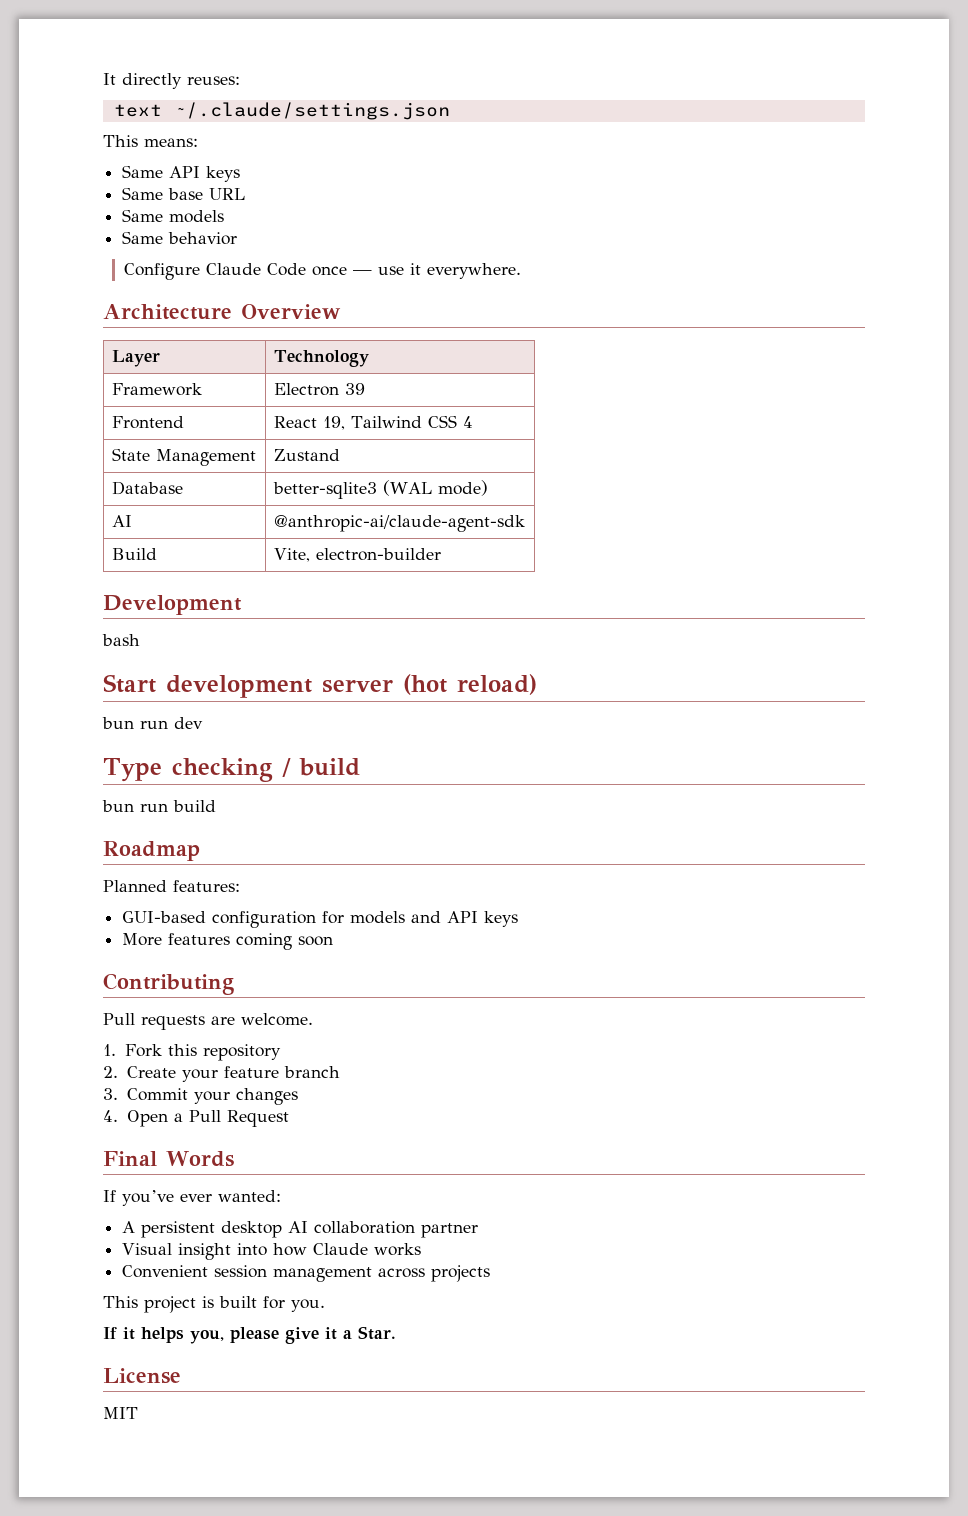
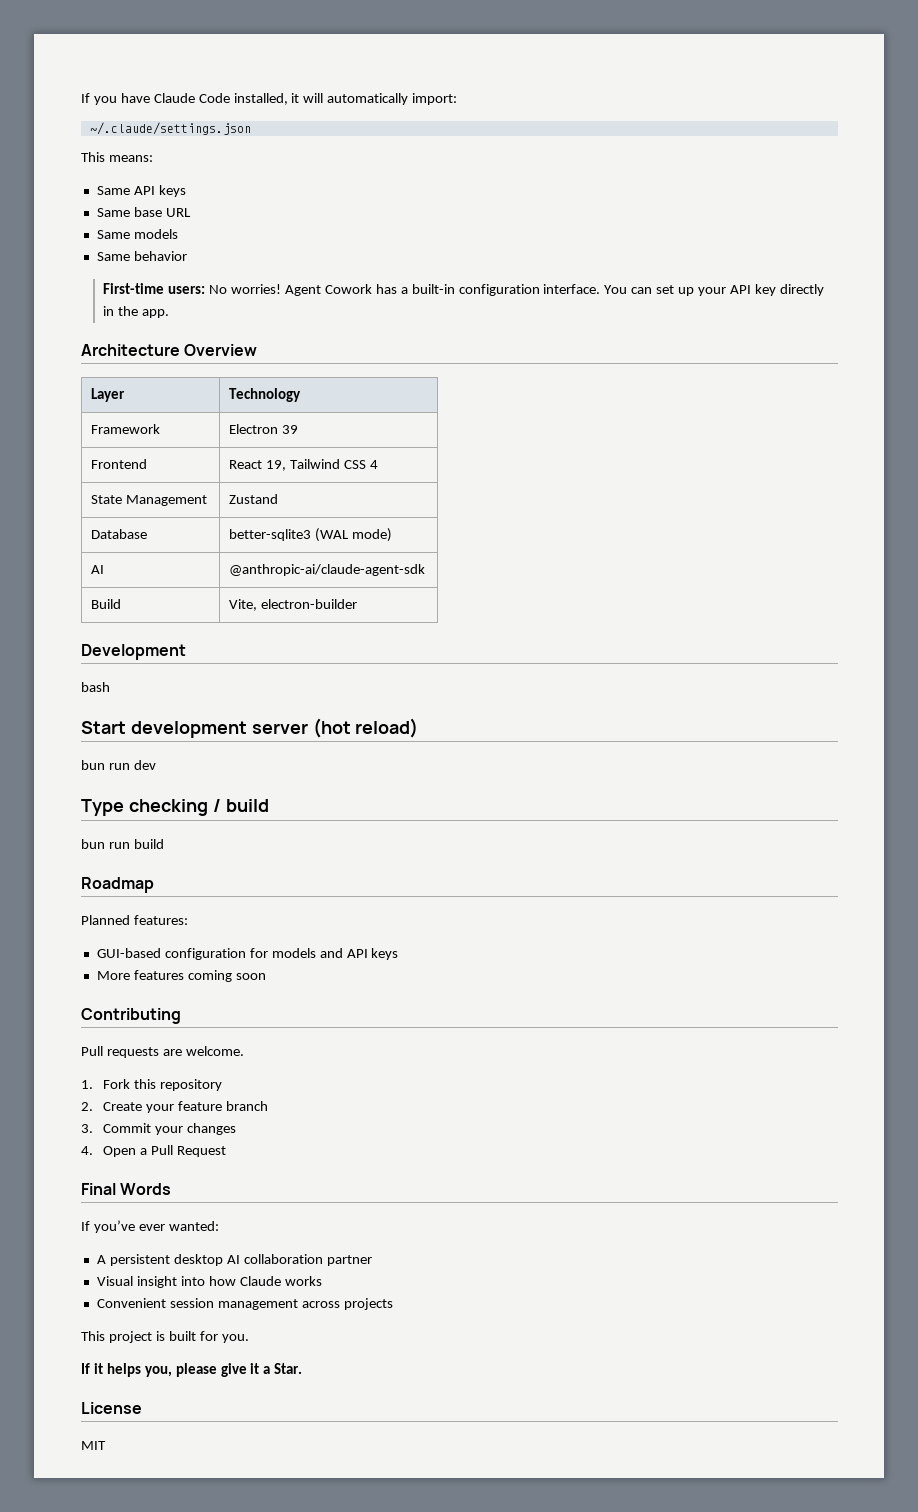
[103,73,240,89] [113,104,162,117] It directly reuses: // text -> [81,93,458,105] If you have Claude Code installed, it will automatically import: //
[124,263,522,280] Configure Claude Code once — use it everywhere. -> [103,283,824,296] [103,306,170,318] First-time users: No worries! Agent Cowork has a built-in configuration interface. You can set up your API key directly in the app.

